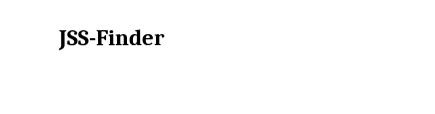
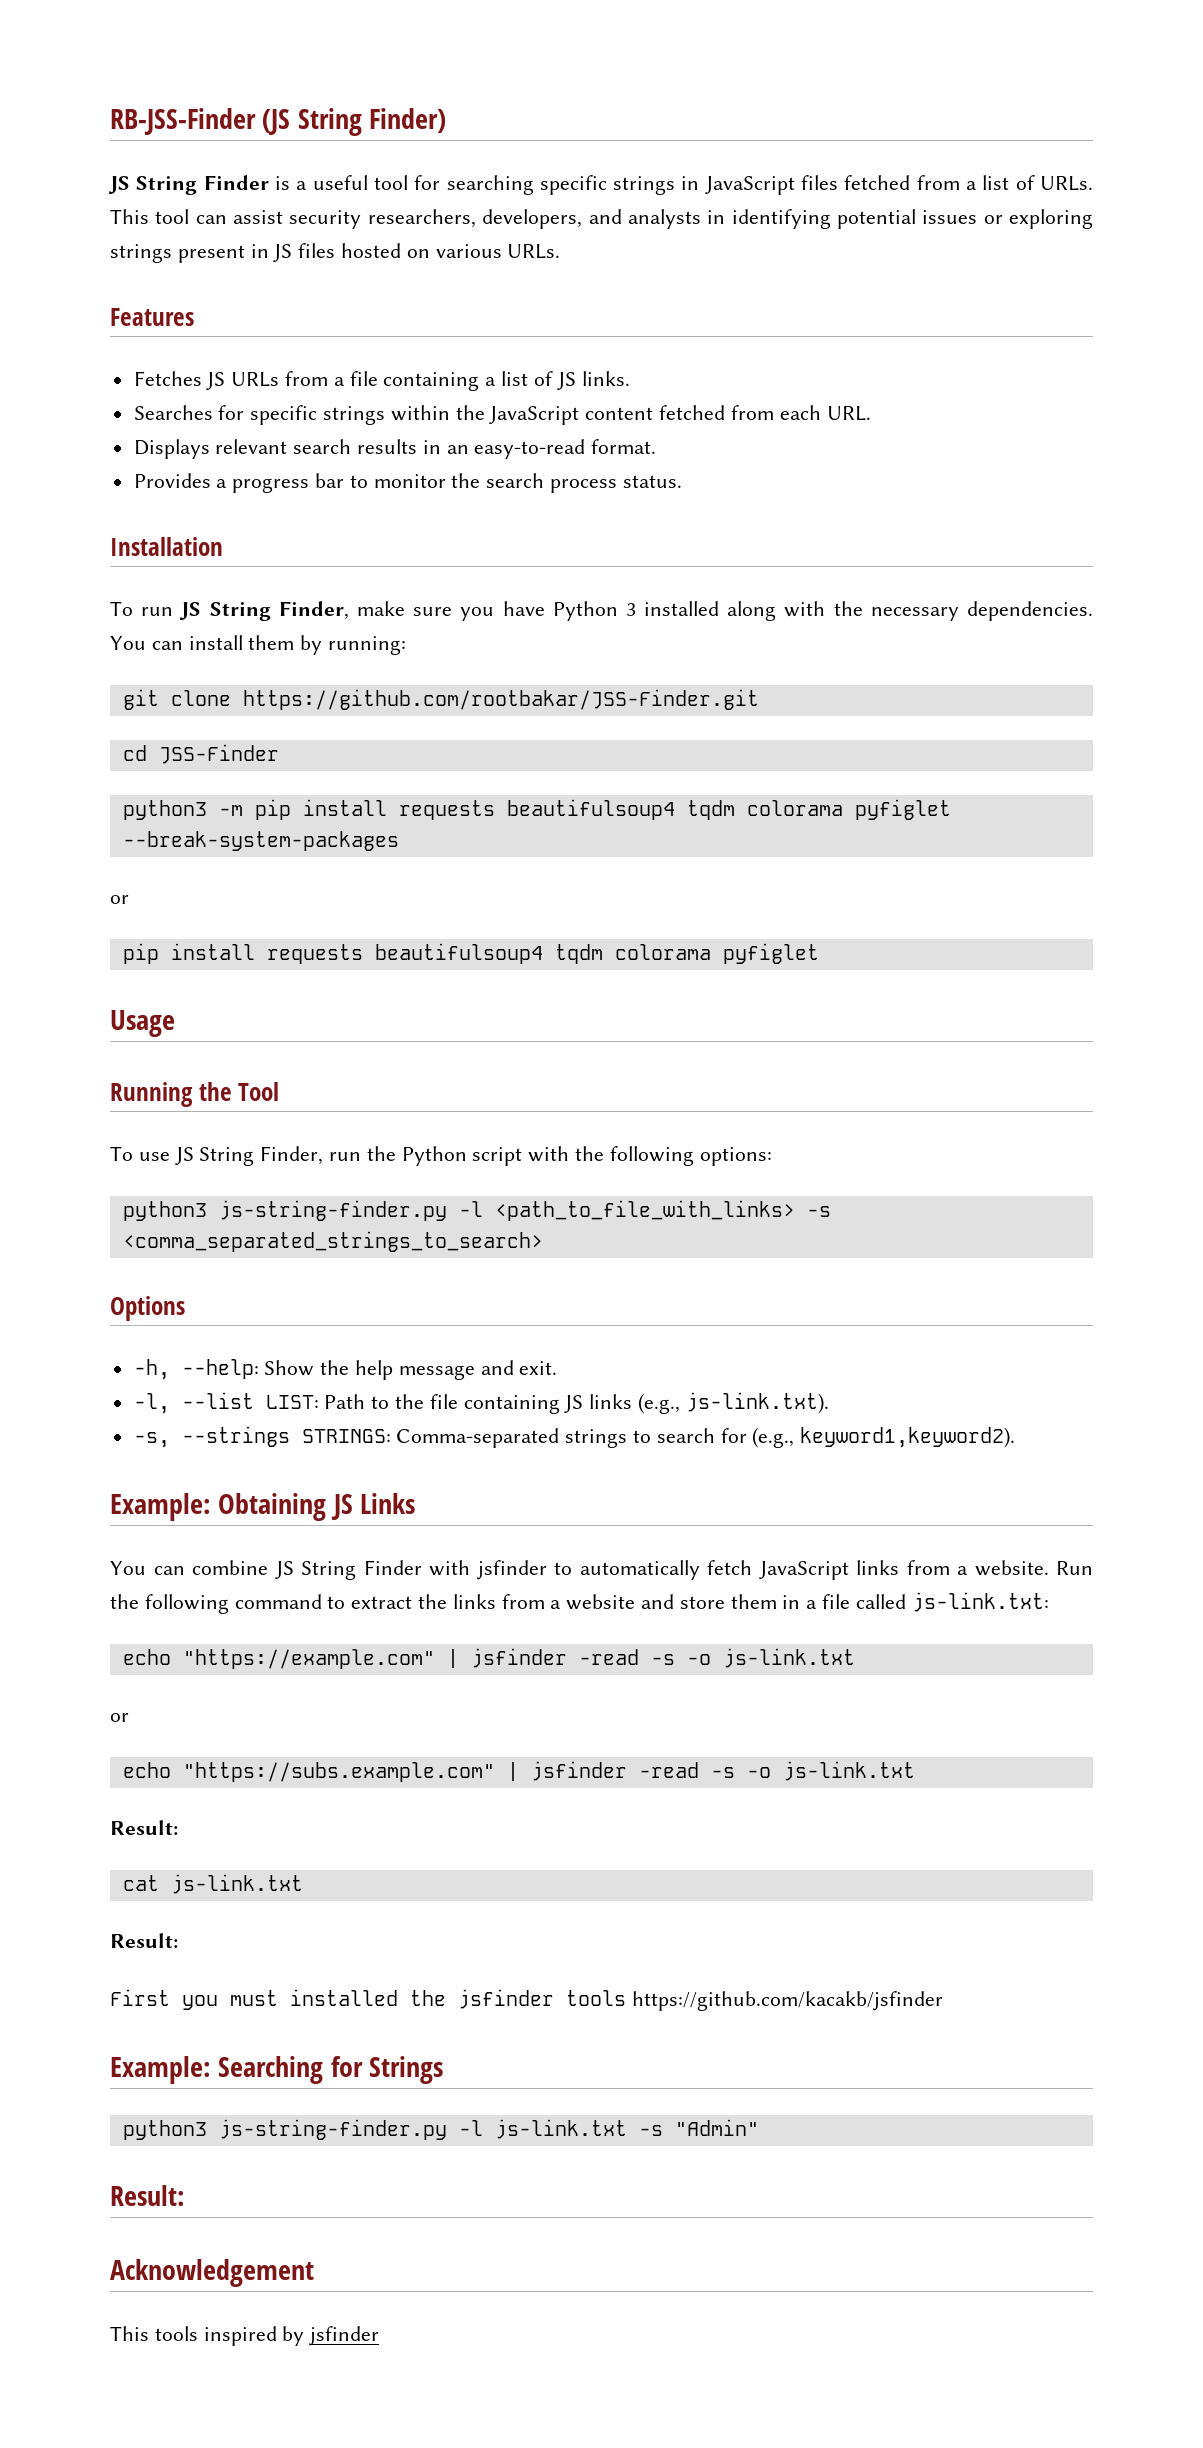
[57,29,165,51] JSS-Finder -> [110,108,447,136] [108,175,1093,195] [110,209,1093,229] [110,243,561,263] [110,308,194,326] [133,371,630,391] [133,405,871,425] [133,439,657,459] [133,473,682,493] [110,537,223,556] [110,601,1093,621] [110,635,407,655] [122,689,759,710] [122,744,279,764] [122,799,951,820] [122,831,399,851] [110,895,129,904] [122,943,819,964] [110,1010,175,1037] [110,1082,280,1107] [110,1146,772,1166] [122,1200,831,1221] [122,1231,543,1252] [110,1296,185,1321] [133,1359,558,1380] [133,1392,829,1414] [133,1426,1016,1448] [110,1493,416,1521] [110,1560,1093,1580] [110,1592,1049,1614] [122,1648,855,1669] [110,1713,129,1722] [122,1761,915,1782] [110,1820,178,1835] [122,1874,303,1894] [110,1933,178,1948] [110,1989,943,2011] [110,2056,444,2084] [122,2119,759,2140] [110,2185,185,2206] [110,2259,314,2287] [110,2326,380,2346] RB-JSS-Finder (JS String Finder) // JS String Finder is a useful tool for searching specific strings in JavaScript files fetched from a list of URLs. This tool can assist security researchers, developers, and analysts in identifying potential issues or exploring strings present in JS files hosted on various URLs. // Features // Fetches JS URLs from a file containing a list of JS links. // Searches for specific strings within the JavaScript content fetched from each URL. // Displays relevant search results in an easy-to-read format. // Provides a progress bar to monitor the search process status. // Installation // To run JS String Finder, make sure you have Python 3 installed along with the necessary dependencies. You can install them by running: // git clone https://github.com/rootbakar/JSS-Finder.git // cd JSS-Finder // python3 -m pip install requests beautifulsoup4 tqdm colorama pyfiglet --break-system-packages // or // pip install requests beautifulsoup4 tqdm colorama pyfiglet // Usage // Running the Tool // To use JS String Finder, run the Python script with the following options: // python3 js-string-finder.py -l <path_to_file_with_links> -s <comma_separated_strings_to_search> // Options // -h, --help: Show the help message and exit. // -l, --list LIST: Path to the file containing JS links (e.g., js-link.txt). // -s, --strings STRINGS: Comma-separated strings to search for (e.g., keyword1,keyword2). // Example: Obtaining JS Links // You can combine JS String Finder with jsfinder to automatically fetch JavaScript links from a website. Run the following command to extract the links from a website and store them in a file called js-link.txt: // echo "https://example.com" | jsfinder -read -s -o js-link.txt // or // echo "https://subs.example.com" | jsfinder -read -s -o js-link.txt // Result: // cat js-link.txt // Result: // First you must installed the jsfinder tools https://github.com/kacakb/jsfinder // Example: Searching for Strings // python3 js-string-finder.py -l js-link.txt -s "Admin" // Result: // Acknowledgement // This tools inspired by jsfinder

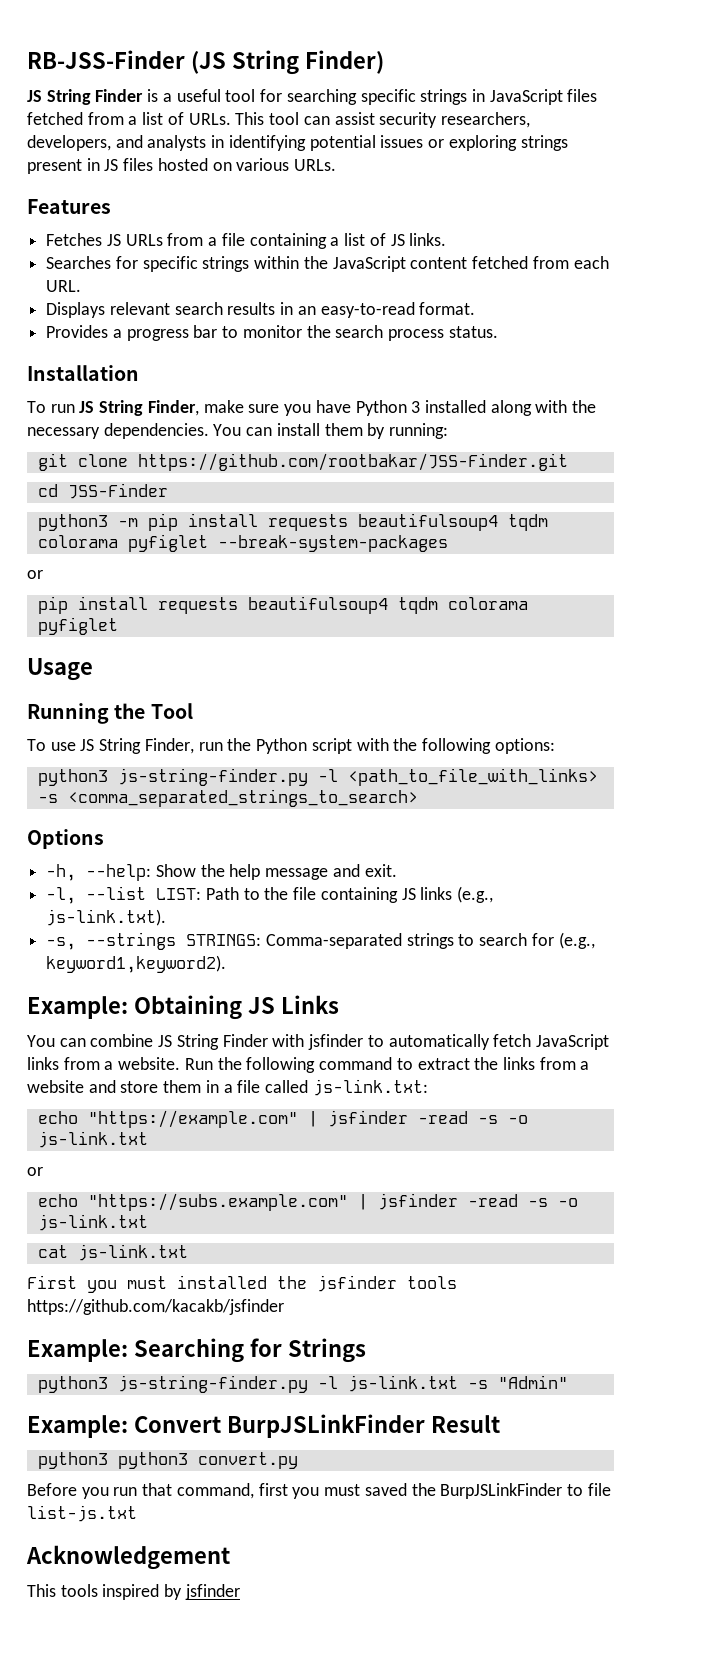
[110,1820,178,1835] // Result: -> (148, 1222) none
[110,1933,178,1948] // Result: -> (188, 1252) none
[110,2185,185,2206] Result: -> [27,1414,500,1438] [37,1452,298,1469] [27,1483,611,1499] [27,1505,137,1522] Example: Convert BurpJSLinkFinder Result // python3 python3 convert.py // Before you run that command, first you must saved the BurpJSLinkFinder to file list-js.txt

